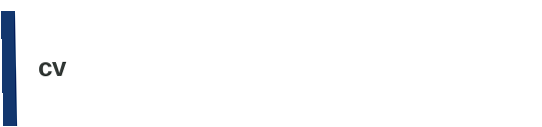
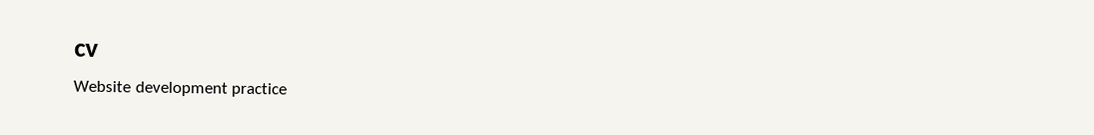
(68, 69) none -> [73,80,288,98] // Website development practice

